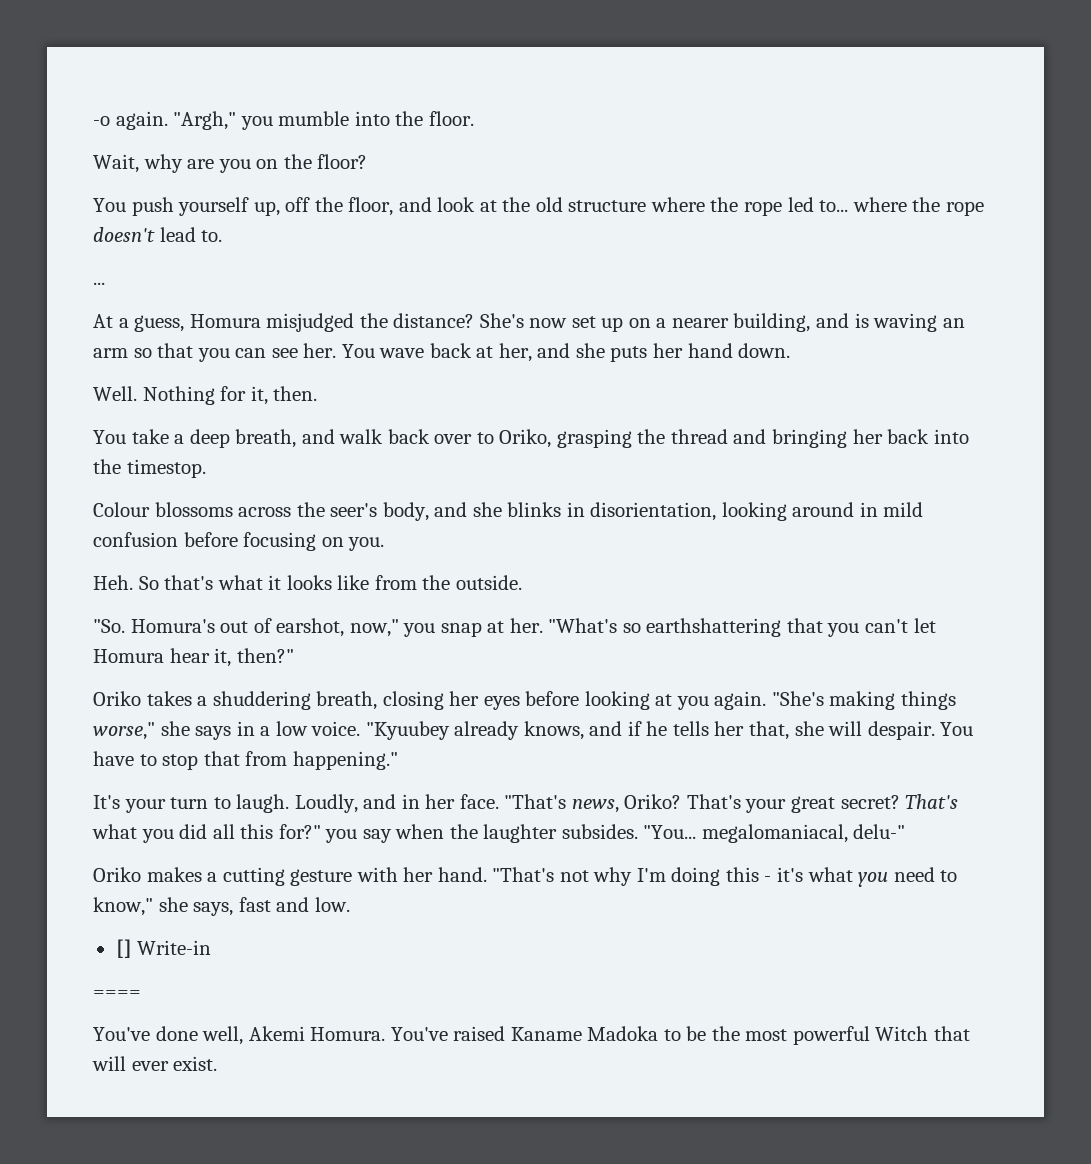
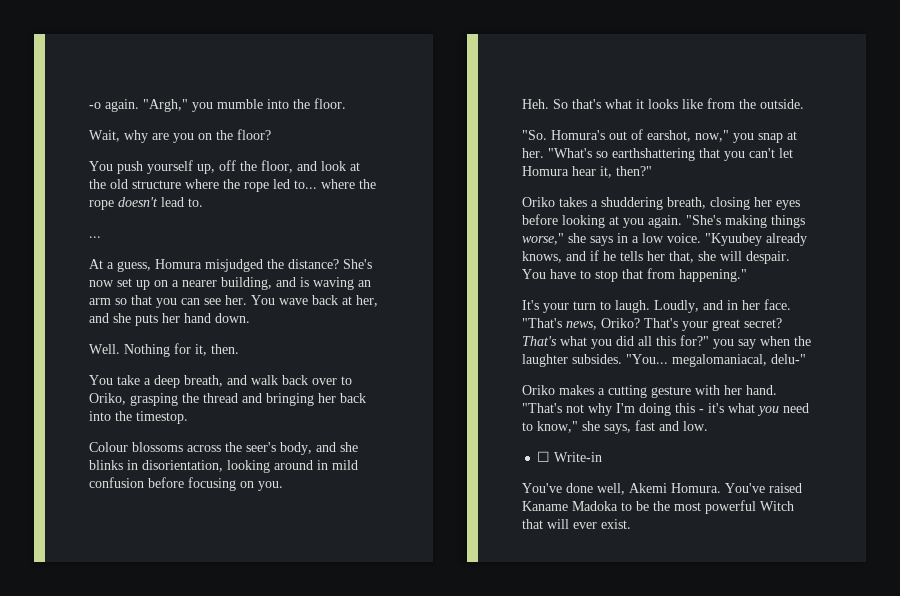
[115,939,132,958] [] -> [537,451,551,462] ☐
[93,990,141,998] // ==== -> (603, 457) none

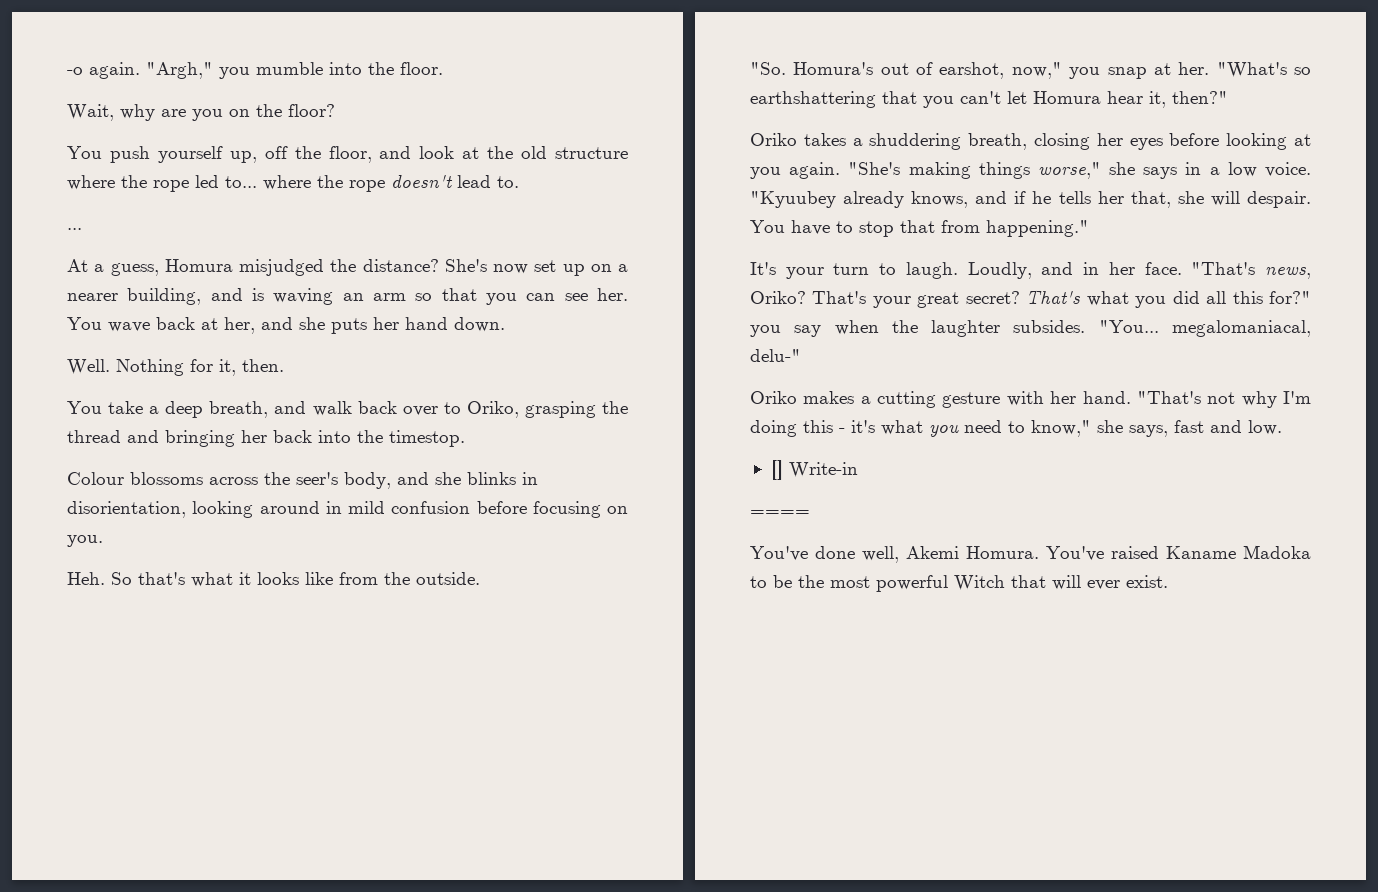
[537,451,551,462] ☐ -> [770,460,783,480] []
(603, 457) none -> [750,510,810,517] // ====

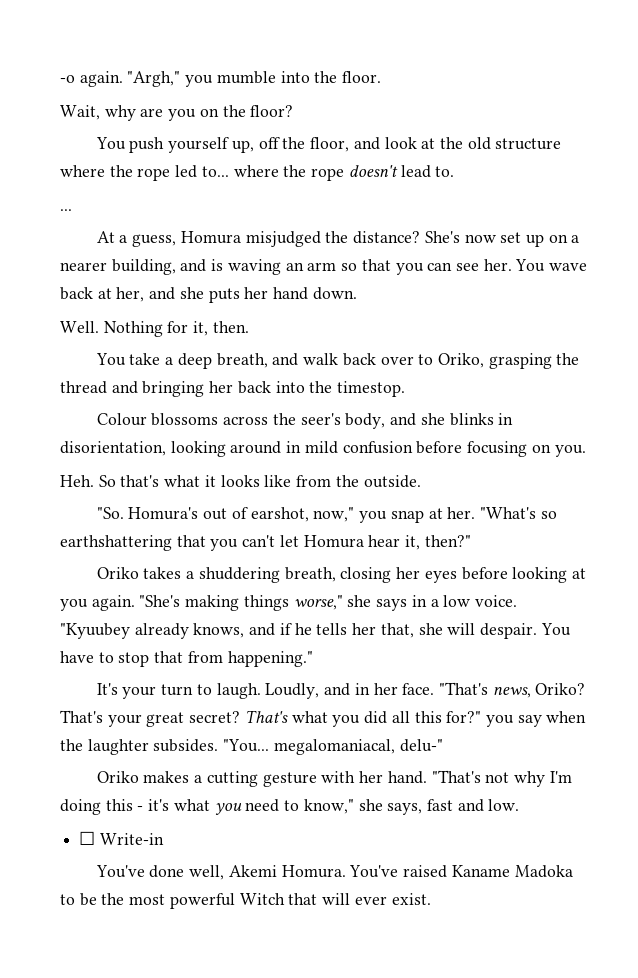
[770,460,783,480] [] -> [79,831,96,845] ☐
[750,510,810,517] // ==== -> (164, 839) none

